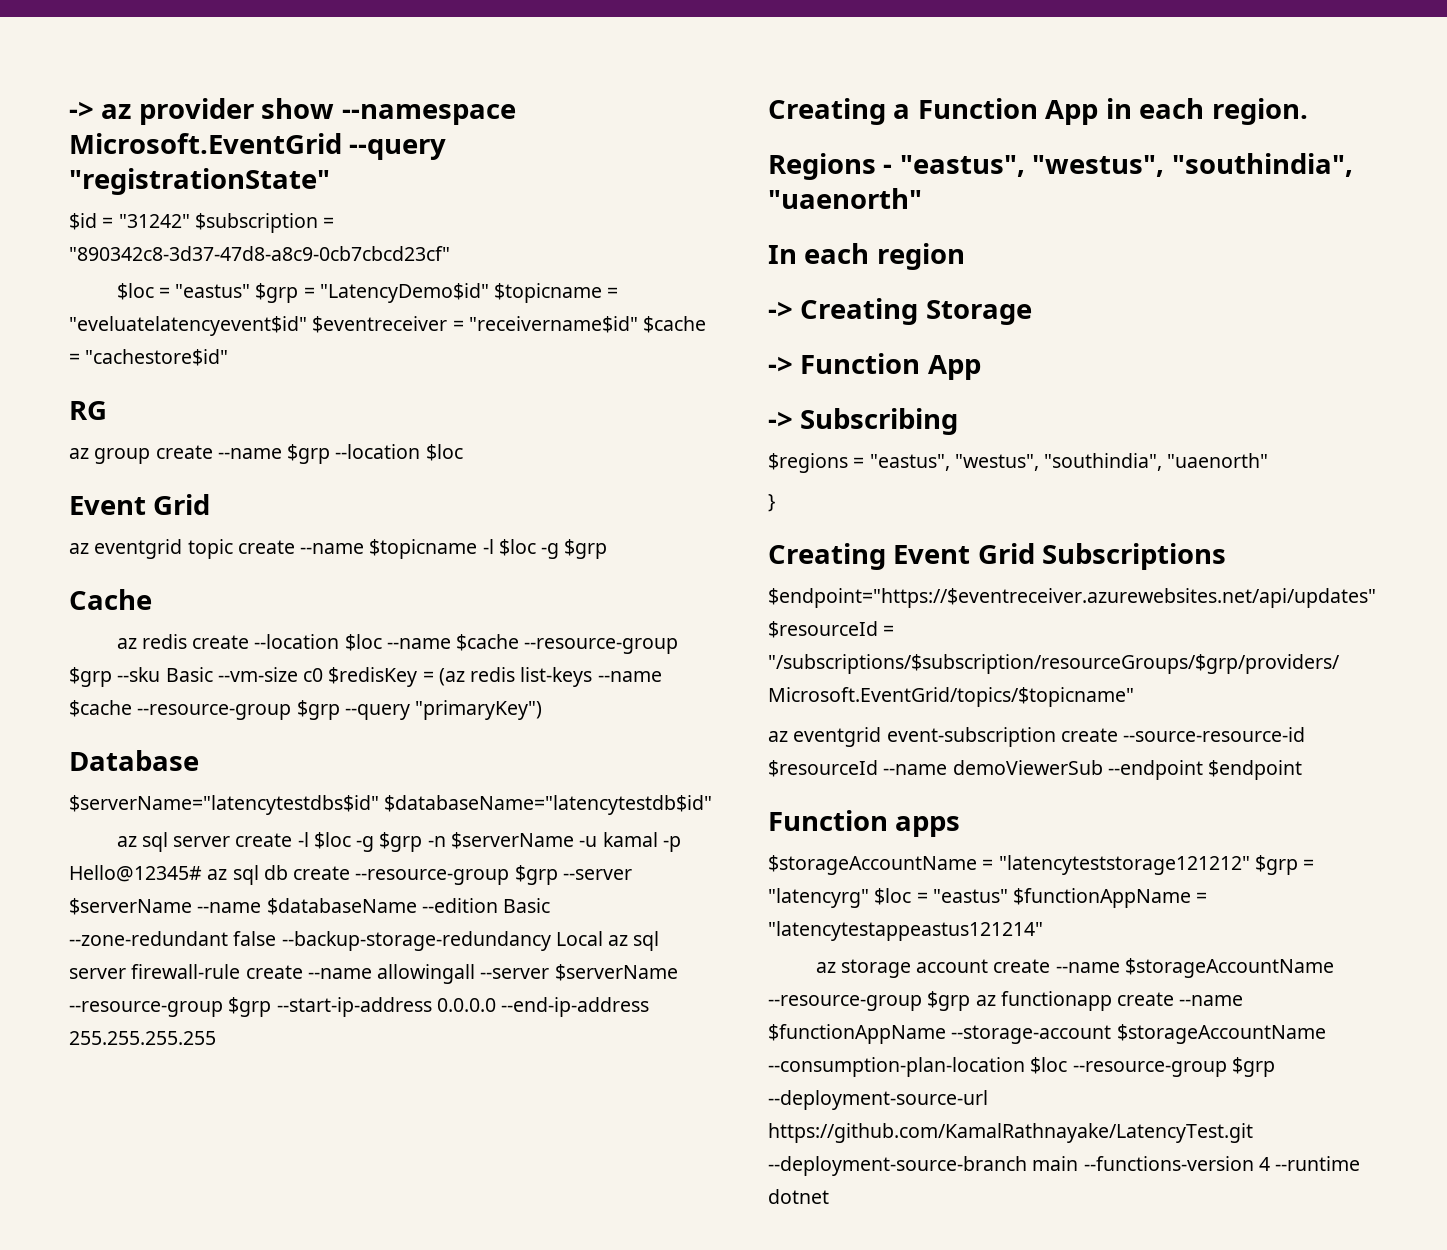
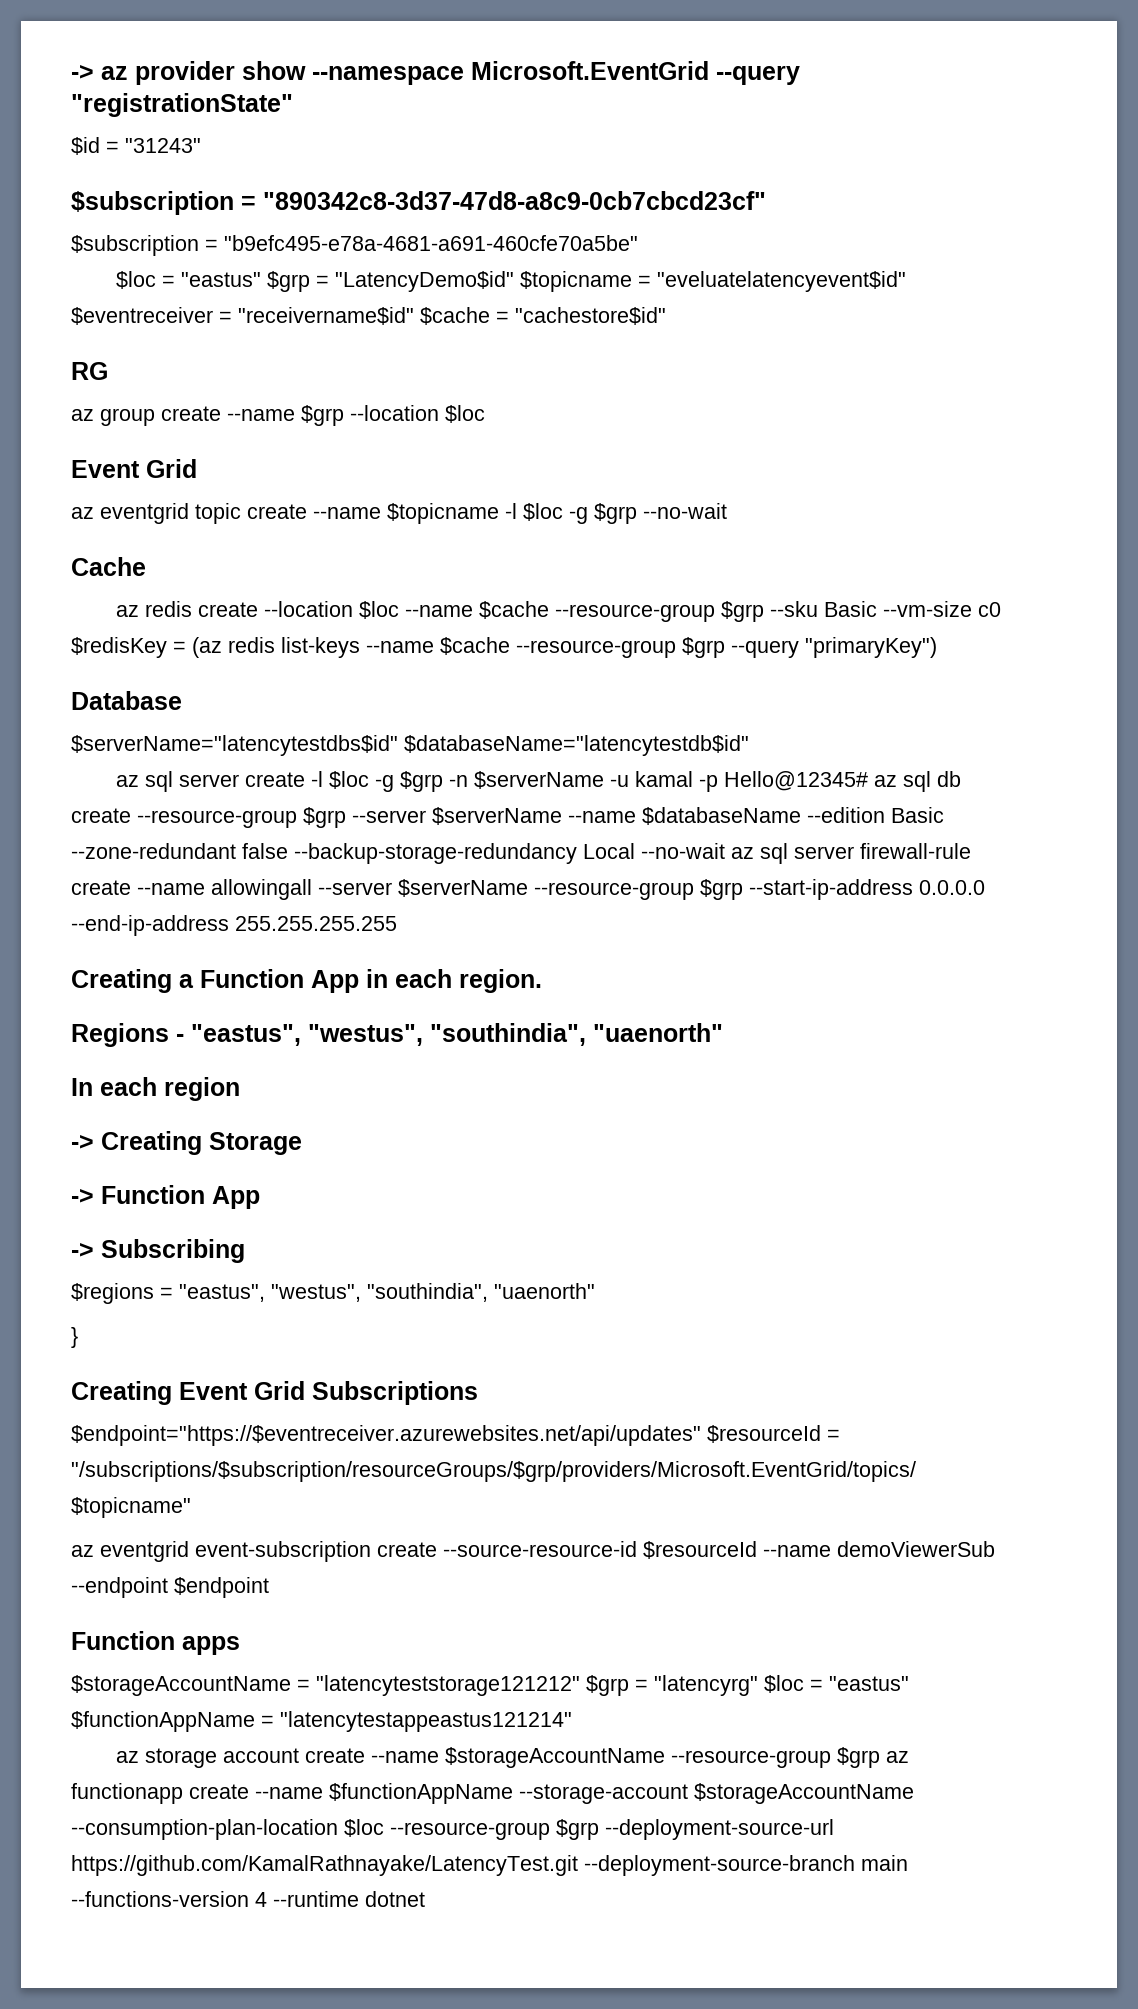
[118,214,190,228] "31242" -> [125,138,201,153] "31243" //
(450, 253) none -> [71,235,638,256] // $subscription = "b9efc495-e78a-4681-a691-460cfe70a5be"
(608, 549) none -> [643,503,727,519] --no-wait
(603, 938) none -> [641,843,725,859] --no-wait

